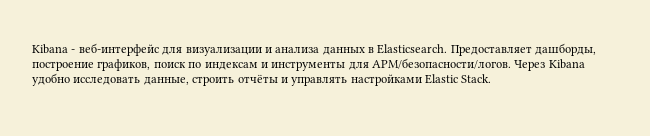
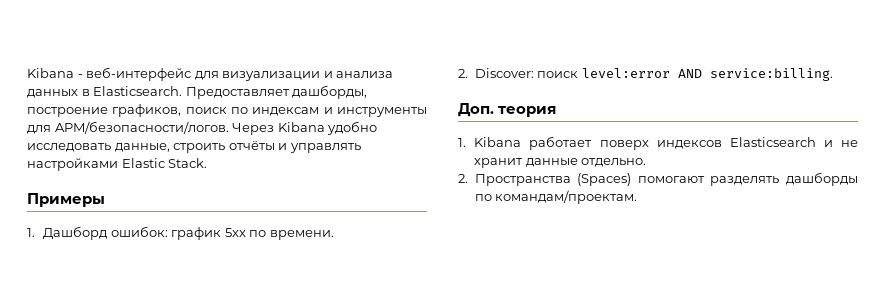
(492, 78) none -> [27,193,105,207] [27,226,334,240] [458,68,833,81] [458,103,557,117] [458,136,858,150] [474,158,647,168] [458,172,858,186] [474,190,638,204] // Примеры // 1. Дашборд ошибок: график 5xx по времени. // 2. Discover: поиск level:error AND service:billing. // Доп. теория // 1. Kibana работает поверх индексов Elasticsearch и не хранит данные отдельно. // 2. Пространства (Spaces) помогают разделять дашборды по командам/проектам.

